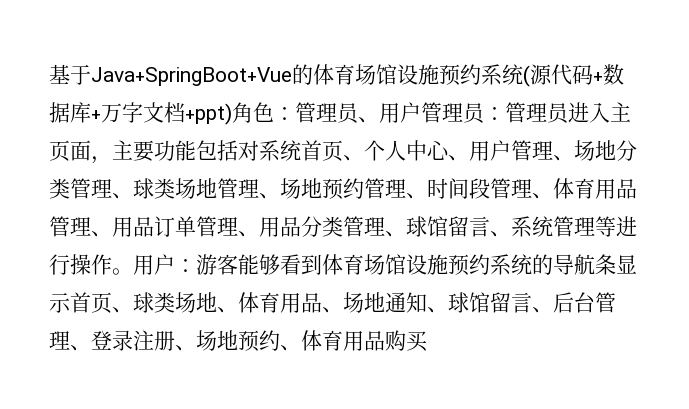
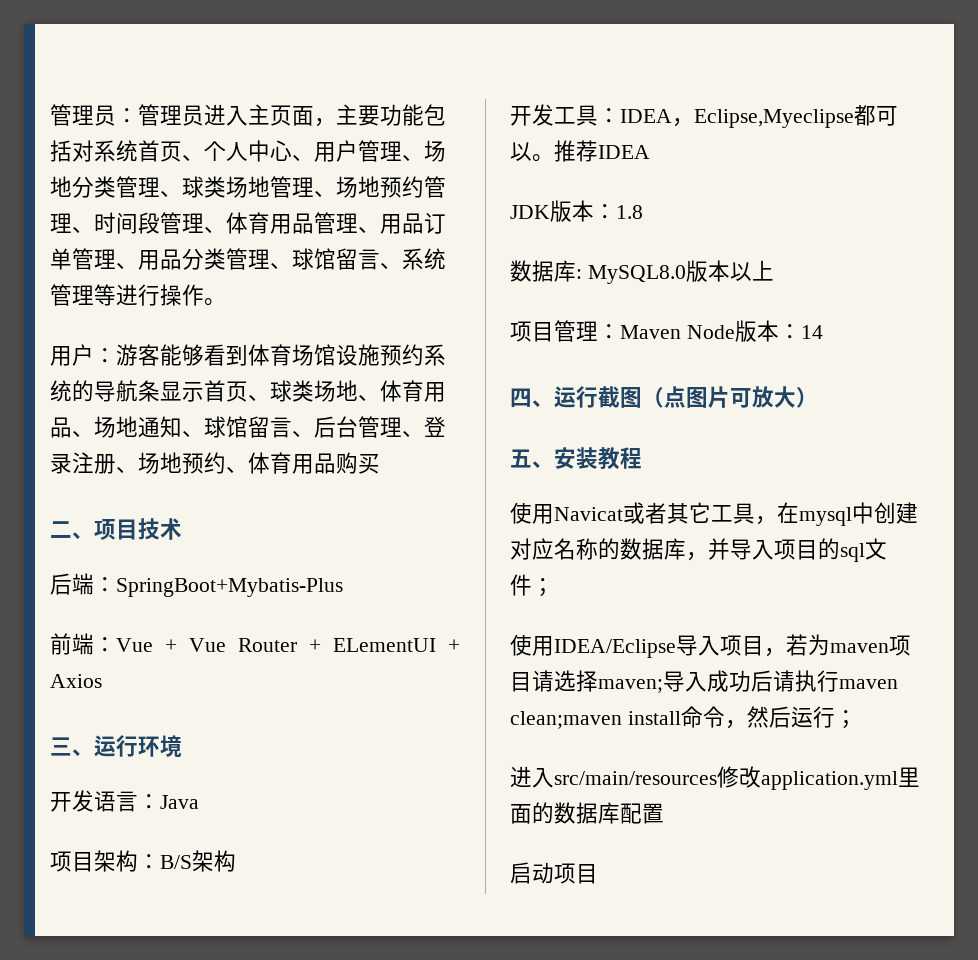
[49,64,624,87] [49,102,421,125] 基于Java+SpringBoot+Vue的体育场馆设施预约系统(源代码+数据库+万字文档+ppt)角色：管理员、用户 -> (50, 115) none
(133, 271) none -> (226, 302) //
(428, 341) none -> [50,518,182,540] [50,573,343,597] [50,633,460,655] [50,674,102,688] [50,735,182,757] [50,790,199,812] [50,850,236,872] [510,104,898,128] [510,140,650,162] [510,200,643,222] [510,260,774,284] [510,320,823,342] [510,386,818,408] [510,447,642,470] [510,502,918,526] [510,538,887,562] [510,574,554,597] [510,634,911,658] [510,670,898,693] [510,706,857,729] [510,766,920,790] [510,802,664,824] [510,862,598,884] // 二、项目技术 // 后端：SpringBoot+Mybatis-Plus // 前端：Vue + Vue Router + ELementUI + Axios // 三、运行环境 // 开发语言：Java // 项目架构：B/S架构 // 开发工具：IDEA，Eclipse,Myeclipse都可以。推荐IDEA // JDK版本：1.8 // 数据库: MySQL8.0版本以上 // 项目管理：Maven Node版本：14 // 四、运行截图（点图片可放大） // 五、安装教程 // 使用Navicat或者其它工具，在mysql中创建对应名称的数据库，并导入项目的sql文件； // 使用IDEA/Eclipse导入项目，若为maven项目请选择maven;导入成功后请执行maven clean;maven install命令，然后运行； // 进入src/main/resources修改application.yml里面的数据库配置 // 启动项目

